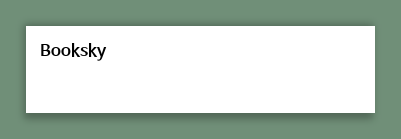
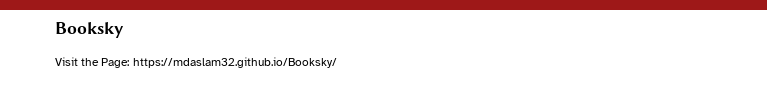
(107, 52) none -> [55,57,337,68] // Visit the Page: https://mdaslam32.github.io/Booksky/

